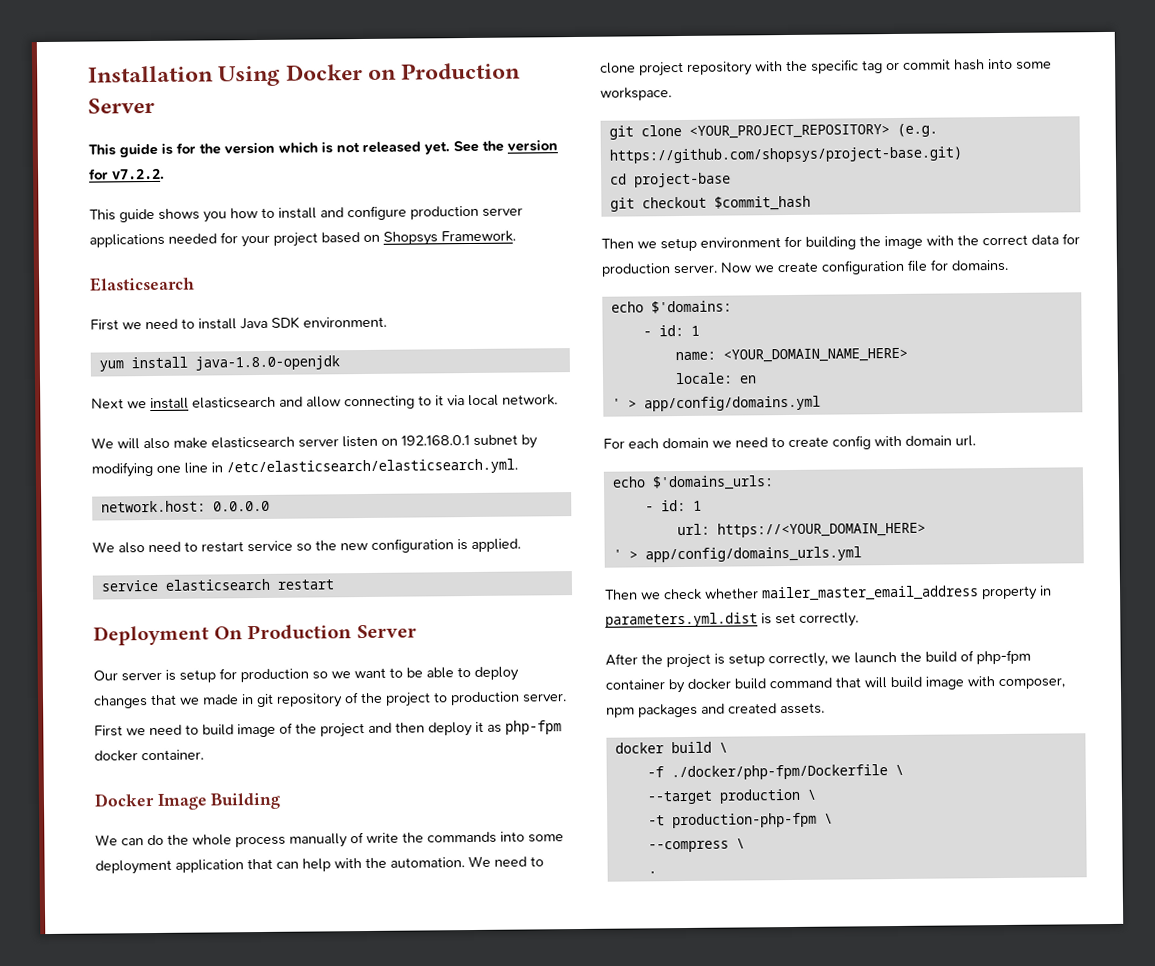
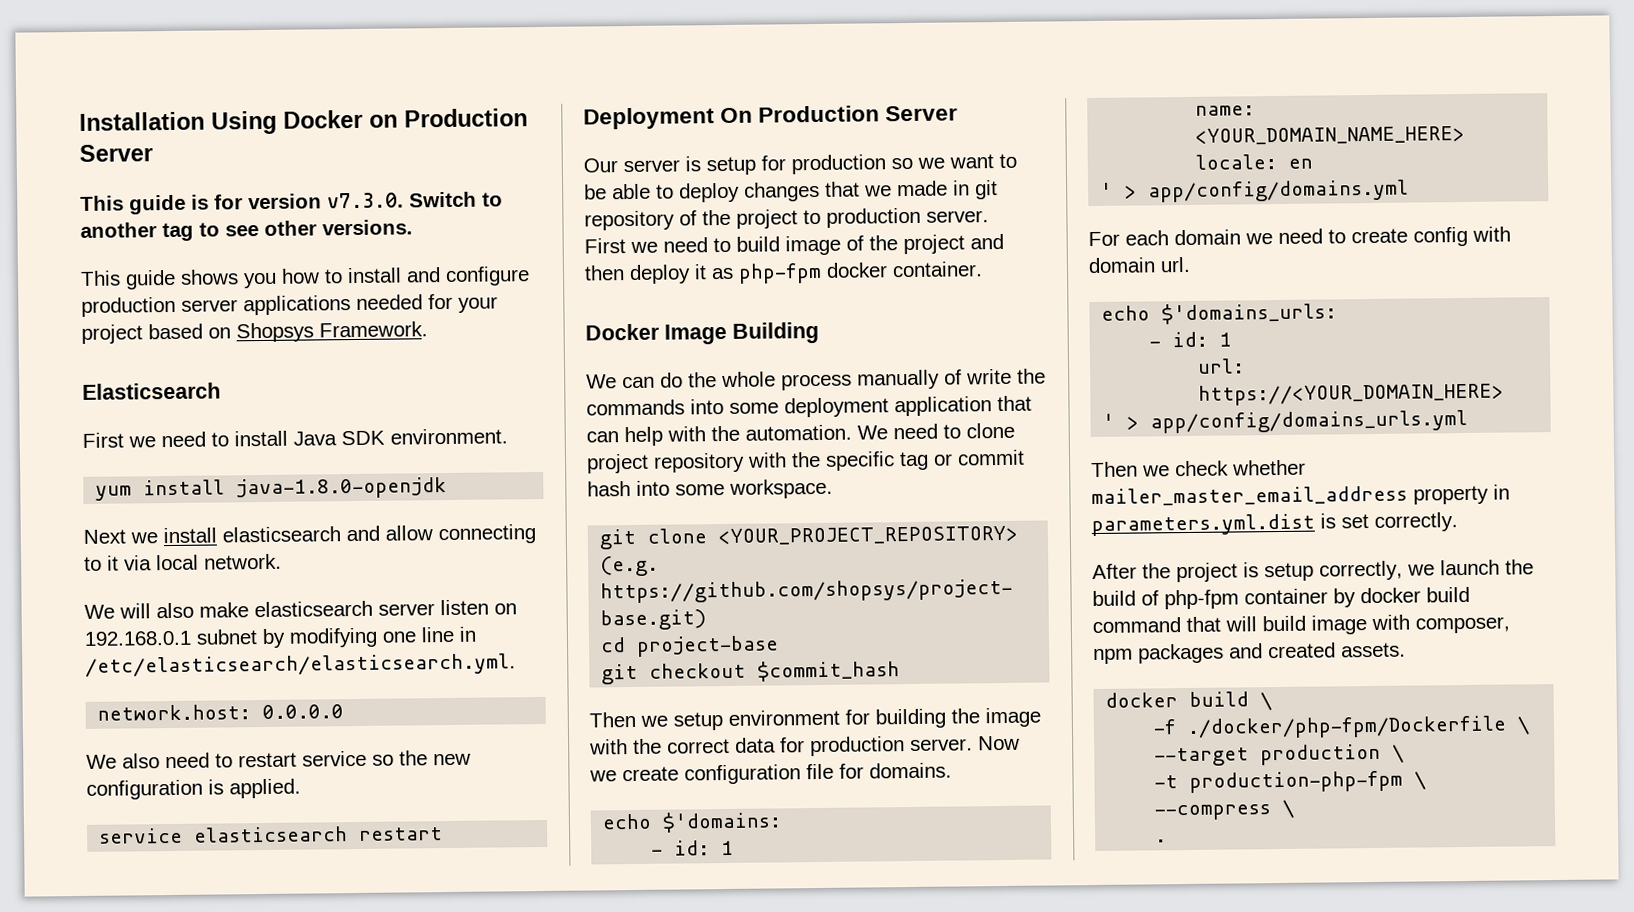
[199,139,558,155] [89,168,165,180] the version which is not released yet. See the version for v7.2.2. -> [248,191,503,210] [80,219,413,242] version v7.3.0. Switch to another tag to see other versions.

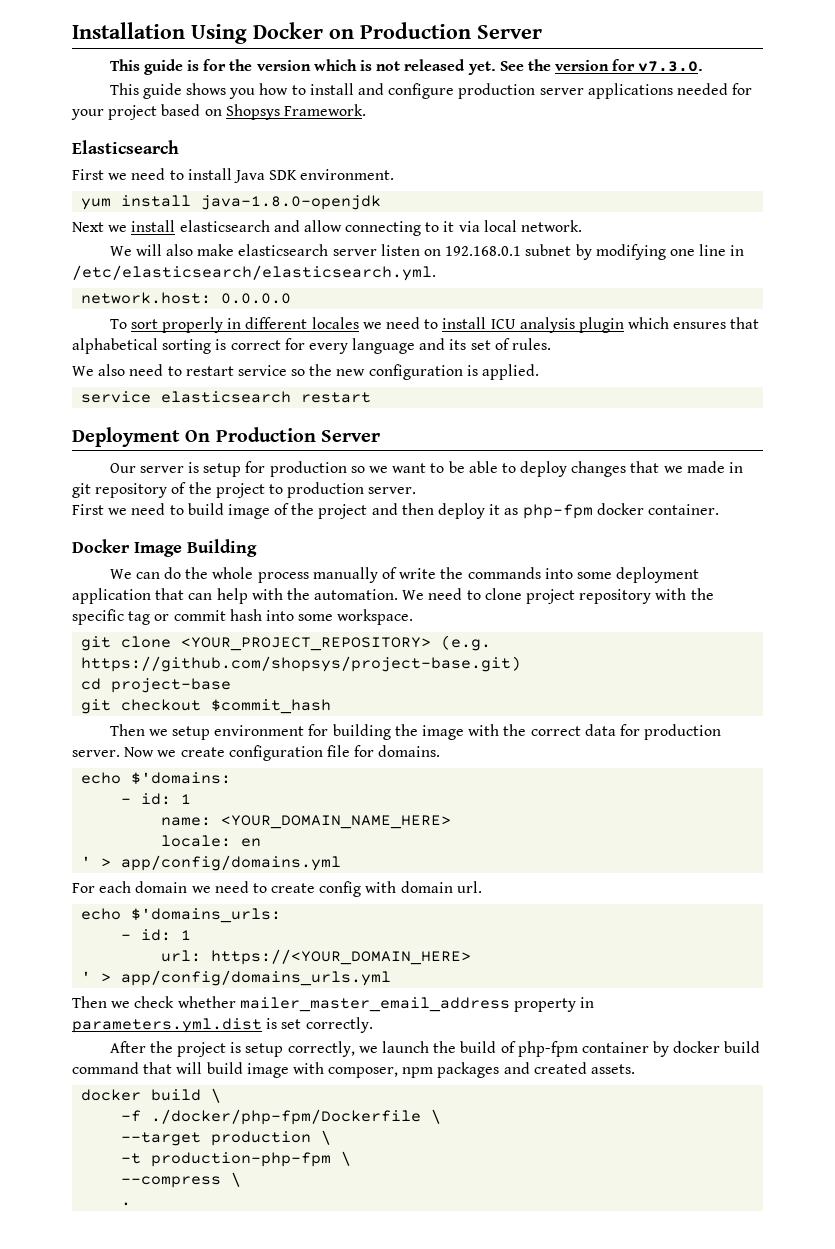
[248,191,503,210] [80,219,413,242] version v7.3.0. Switch to another tag to see other versions. -> [229,59,704,75] the version which is not released yet. See the version for v7.3.0.
(345, 712) none -> [109,317,760,333] [72,338,552,354] // To sort properly in different locales we need to install ICU analysis plugin which ensures that alphabetical sorting is correct for every language and its set of rules.

